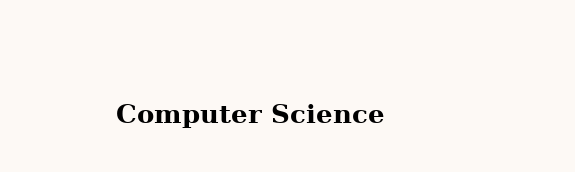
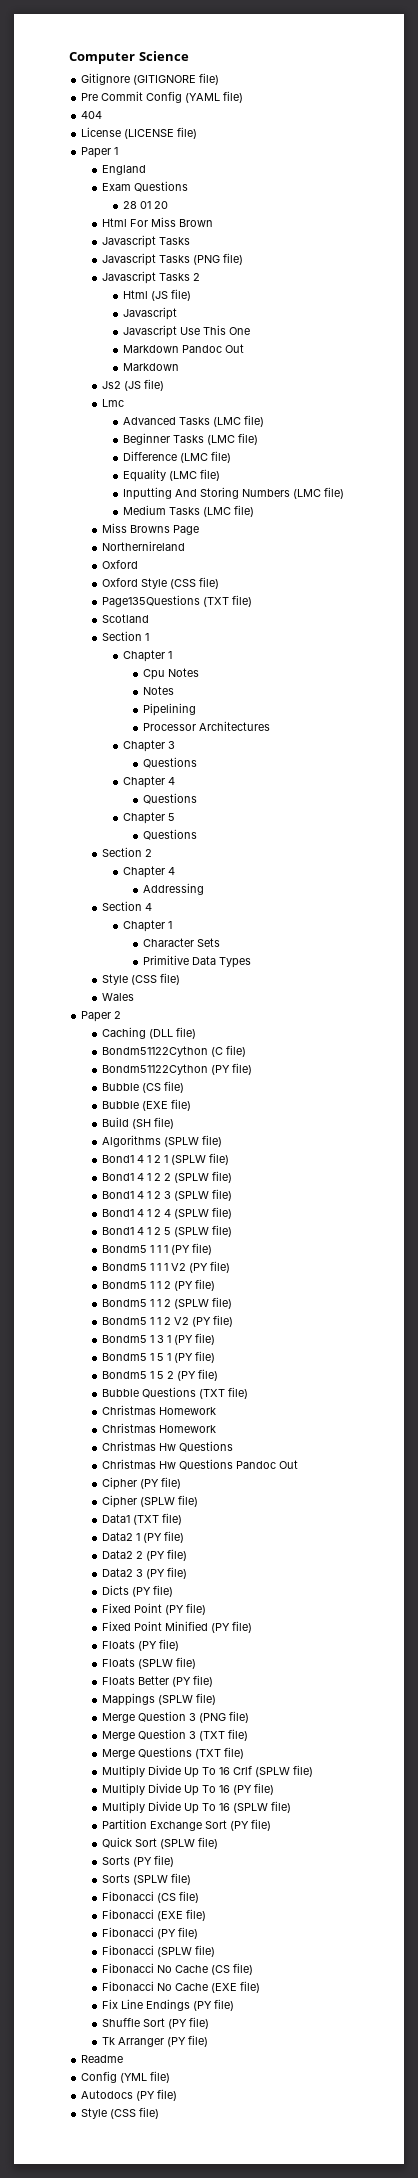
(385, 113) none -> [81,73,220,85] [81,91,244,103] [81,111,103,119] [81,127,198,139] [81,147,119,158] [101,165,146,175] [101,181,188,192] [122,201,168,209] [101,217,213,227] [101,235,190,248] [101,253,243,266] [101,271,200,284] [122,289,191,301] [122,307,177,320] [122,325,250,338] [122,344,244,353] [122,363,179,371] [101,379,164,391] [101,399,124,407] [122,415,264,427] [122,433,258,445] [122,451,231,463] [122,469,220,482] [122,487,344,500] [122,505,254,517] [101,523,199,535] [101,541,185,551] [101,560,138,569] [101,577,219,589] [101,595,252,607] [101,614,149,623] [101,631,149,641] [122,650,172,662] [143,668,200,680] [143,686,175,695] [143,703,197,716] [143,721,271,731] [122,740,175,752] [143,757,198,768] [122,776,175,788] [143,793,198,804] [122,812,175,824] [143,829,198,840] [101,847,152,857] [122,866,175,878] [143,883,205,895] [101,901,152,911] [122,920,172,932] [143,938,221,947] [143,955,252,968] [101,973,180,985] [101,993,134,1001] [81,1011,122,1022] [101,1027,196,1039] [101,1045,246,1057] [101,1063,252,1075] [101,1081,184,1093] [101,1099,191,1111] [101,1117,174,1129] [101,1135,222,1147] [101,1153,229,1165] [101,1171,232,1183] [101,1189,232,1201] [101,1207,232,1219] [101,1225,232,1237] [101,1243,212,1255] [101,1261,230,1273] [101,1279,215,1291] [101,1297,232,1309] [101,1315,233,1327] [101,1333,215,1345] [101,1351,215,1363] [101,1369,218,1381] [101,1387,248,1399] [101,1405,216,1415] [101,1423,216,1433] [101,1441,233,1452] [101,1459,298,1470] [101,1477,181,1490] [101,1495,198,1508] [101,1513,182,1525] [101,1531,184,1543] [101,1549,187,1561] [101,1567,187,1579] [101,1585,173,1597] [101,1603,206,1615] [101,1621,252,1633] [101,1639,179,1651] [101,1657,196,1669] [101,1675,213,1687] [101,1693,216,1706] [101,1711,249,1723] [101,1729,248,1741] [101,1747,244,1759] [101,1765,313,1778] [101,1783,274,1796] [101,1801,291,1814] [101,1819,271,1831] [101,1837,218,1849] [101,1855,174,1867] [101,1873,191,1885] [101,1891,199,1903] [101,1909,206,1921] [101,1927,198,1939] [101,1945,215,1957] [101,1963,253,1975] [101,1981,260,1993] [101,1999,234,2011] [101,2017,209,2029] [101,2035,208,2047] [81,2055,124,2063] [81,2071,171,2083] [81,2089,178,2101] [81,2107,160,2119] // Gitignore (GITIGNORE file) // Pre Commit Config (YAML file) // 404 // License (LICENSE file) // Paper 1 // England // Exam Questions // 28 01 20 // Html For Miss Brown // Javascript Tasks // Javascript Tasks (PNG file) // Javascript Tasks 2 // Html (JS file) // Javascript // Javascript Use This One // Markdown Pandoc Out // Markdown // Js2 (JS file) // Lmc // Advanced Tasks (LMC file) // Beginner Tasks (LMC file) // Difference (LMC file) // Equality (LMC file) // Inputting And Storing Numbers (LMC file) // Medium Tasks (LMC file) // Miss Browns Page // Northernireland // Oxford // Oxford Style (CSS file) // Page135Questions (TXT file) // Scotland // Section 1 // Chapter 1 // Cpu Notes // Notes // Pipelining // Processor Architectures // Chapter 3 // Questions // Chapter 4 // Questions // Chapter 5 // Questions // Section 2 // Chapter 4 // Addressing // Section 4 // Chapter 1 // Character Sets // Primitive Data Types // Style (CSS file) // Wales // Paper 2 // Caching (DLL file) // Bondm51122Cython (C file) // Bondm51122Cython (PY file) // Bubble (CS file) // Bubble (EXE file) // Build (SH file) // Algorithms (SPLW file) // Bond1 4 1 2 1 (SPLW file) // Bond1 4 1 2 2 (SPLW file) // Bond1 4 1 2 3 (SPLW file) // Bond1 4 1 2 4 (SPLW file) // Bond1 4 1 2 5 (SPLW file) // Bondm5 1 1 1 (PY file) // Bondm5 1 1 1 V2 (PY file) // Bondm5 1 1 2 (PY file) // Bondm5 1 1 2 (SPLW file) // Bondm5 1 1 2 V2 (PY file) // Bondm5 1 3 1 (PY file) // Bondm5 1 5 1 (PY file) // Bondm5 1 5 2 (PY file) // Bubble Questions (TXT file) // Christmas Homework // Christmas Homework // Christmas Hw Questions // Christmas Hw Questions Pandoc Out // Cipher (PY file) // Cipher (SPLW file) // Data1 (TXT file) // Data2 1 (PY file) // Data2 2 (PY file) // Data2 3 (PY file) // Dicts (PY file) // Fixed Point (PY file) // Fixed Point Minified (PY file) // Floats (PY file) // Floats (SPLW file) // Floats Better (PY file) // Mappings (SPLW file) // Merge Question 3 (PNG file) // Merge Question 3 (TXT file) // Merge Questions (TXT file) // Multiply Divide Up To 16 Crlf (SPLW file) // Multiply Divide Up To 16 (PY file) // Multiply Divide Up To 16 (SPLW file) // Partition Exchange Sort (PY file) // Quick Sort (SPLW file) // Sorts (PY file) // Sorts (SPLW file) // Fibonacci (CS file) // Fibonacci (EXE file) // Fibonacci (PY file) // Fibonacci (SPLW file) // Fibonacci No Cache (CS file) // Fibonacci No Cache (EXE file) // Fix Line Endings (PY file) // Shuffle Sort (PY file) // Tk Arranger (PY file) // Readme // Config (YML file) // Autodocs (PY file) // Style (CSS file)

